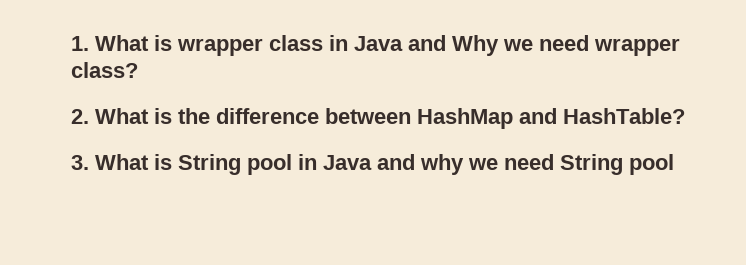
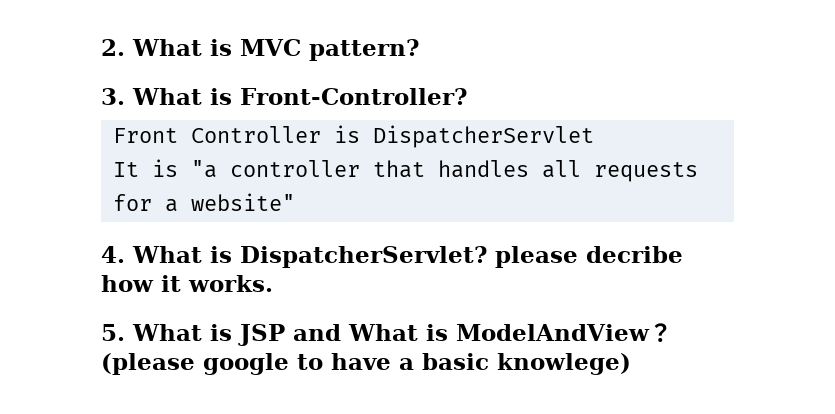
[71,35,680,56] [71,62,138,78] [71,108,685,129] [71,154,674,175] 1. What is wrapper class in Java and Why we need wrapper class? // 2. What is the difference between HashMap and HashTable? // 3. What is String pool in Java and why we need String pool -> [101,39,419,61] [101,88,467,105] [113,125,595,148] [113,159,699,182] [113,193,296,212] [101,246,683,268] [101,275,273,292] [101,323,672,346] [101,353,631,375] 2. What is MVC pattern? // 3. What is Front-Controller? // Front Controller is DispatcherServlet // It is "a controller that handles all requests for a website" // 4. What is DispatcherServlet? please decribe how it works. // 5. What is JSP and What is ModelAndView？(please google to have a basic knowlege)

